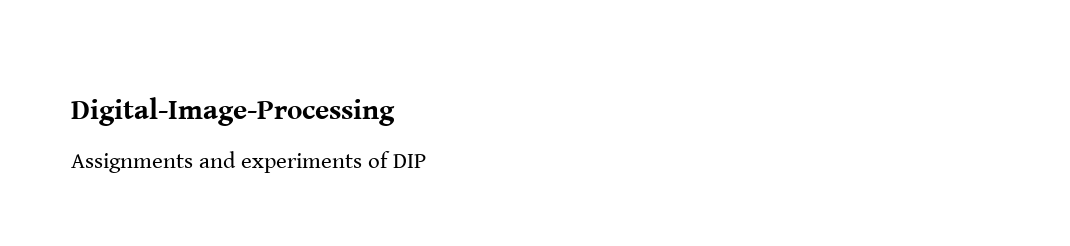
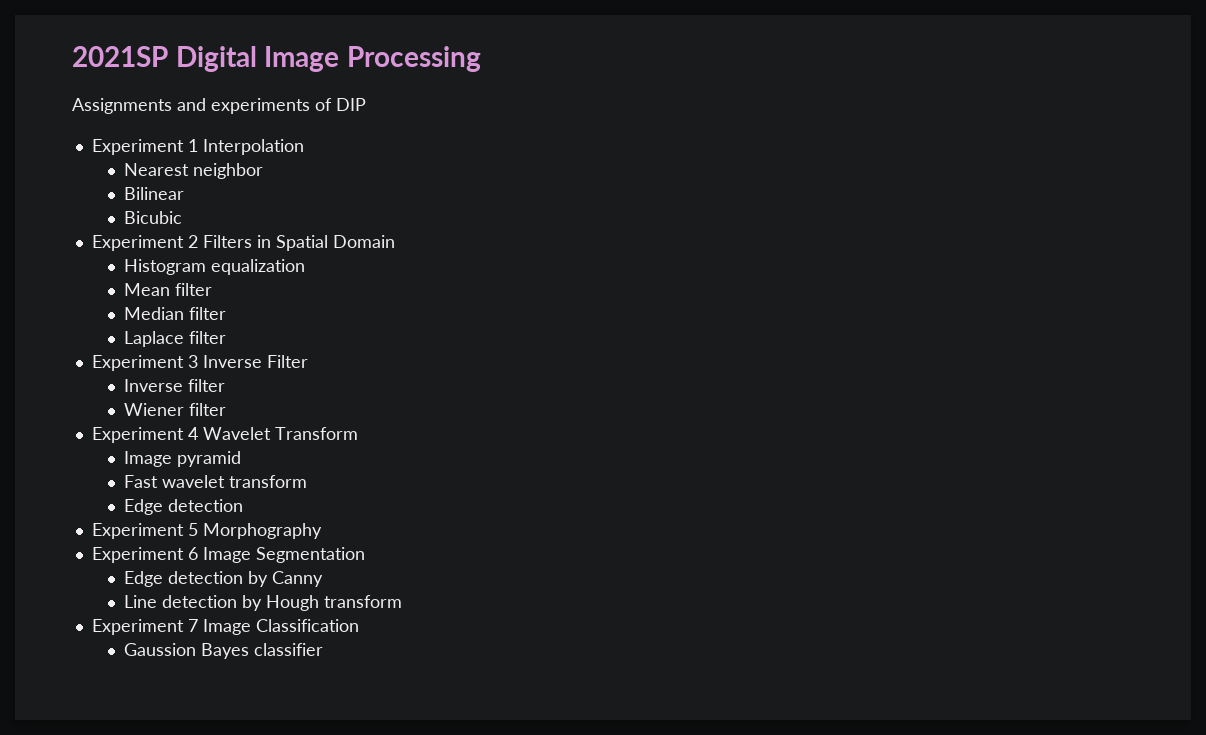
[71,97,395,126] Digital-Image-Processing -> [72,46,481,72] 2021SP Digital Image Processing
(427, 161) none -> [91,139,304,155] [124,163,264,179] [124,187,185,200] [124,211,183,224] [91,235,395,251] [124,259,306,275] [124,283,213,296] [124,307,227,320] [124,331,227,347] [91,355,308,371] [124,379,226,392] [124,403,227,416] [91,427,358,443] [124,451,242,467] [124,475,308,488] [124,499,244,515] [91,523,322,539] [91,547,365,563] [124,571,324,587] [124,595,403,611] [91,619,359,635] [124,643,324,659] // Experiment 1 Interpolation // Nearest neighbor // Bilinear // Bicubic // Experiment 2 Filters in Spatial Domain // Histogram equalization // Mean filter // Median filter // Laplace filter // Experiment 3 Inverse Filter // Inverse filter // Wiener filter // Experiment 4 Wavelet Transform // Image pyramid // Fast wavelet transform // Edge detection // Experiment 5 Morphography // Experiment 6 Image Segmentation // Edge detection by Canny // Line detection by Hough transform // Experiment 7 Image Classification // Gaussion Bayes classifier

